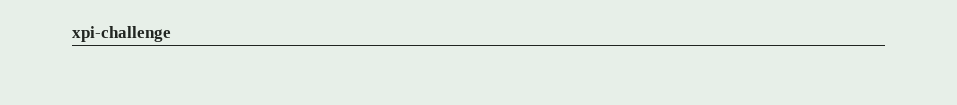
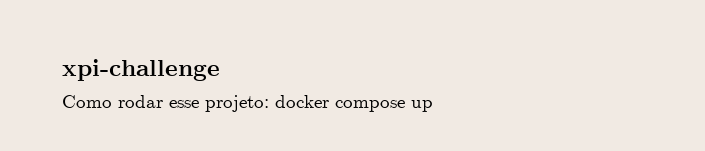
(171, 34) none -> [62,95,433,112] // Como rodar esse projeto: docker compose up

